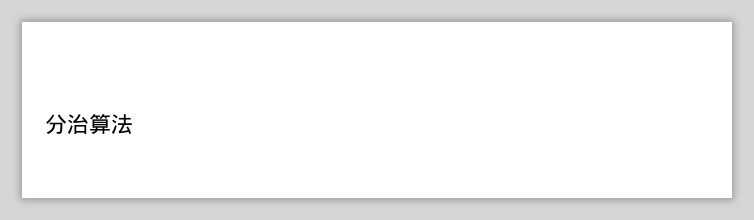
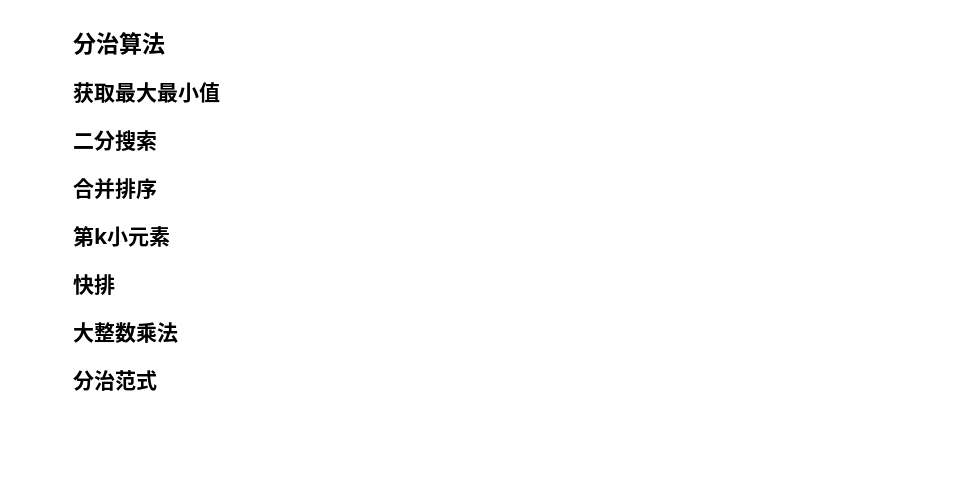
(133, 124) none -> [73,82,220,104] [73,130,157,152] [73,178,157,200] [73,226,170,247] [73,274,115,295] [73,322,178,343] [73,370,157,391] // 获取最大最小值 // 二分搜索 // 合并排序 // 第k小元素 // 快排 // 大整数乘法 // 分治范式

